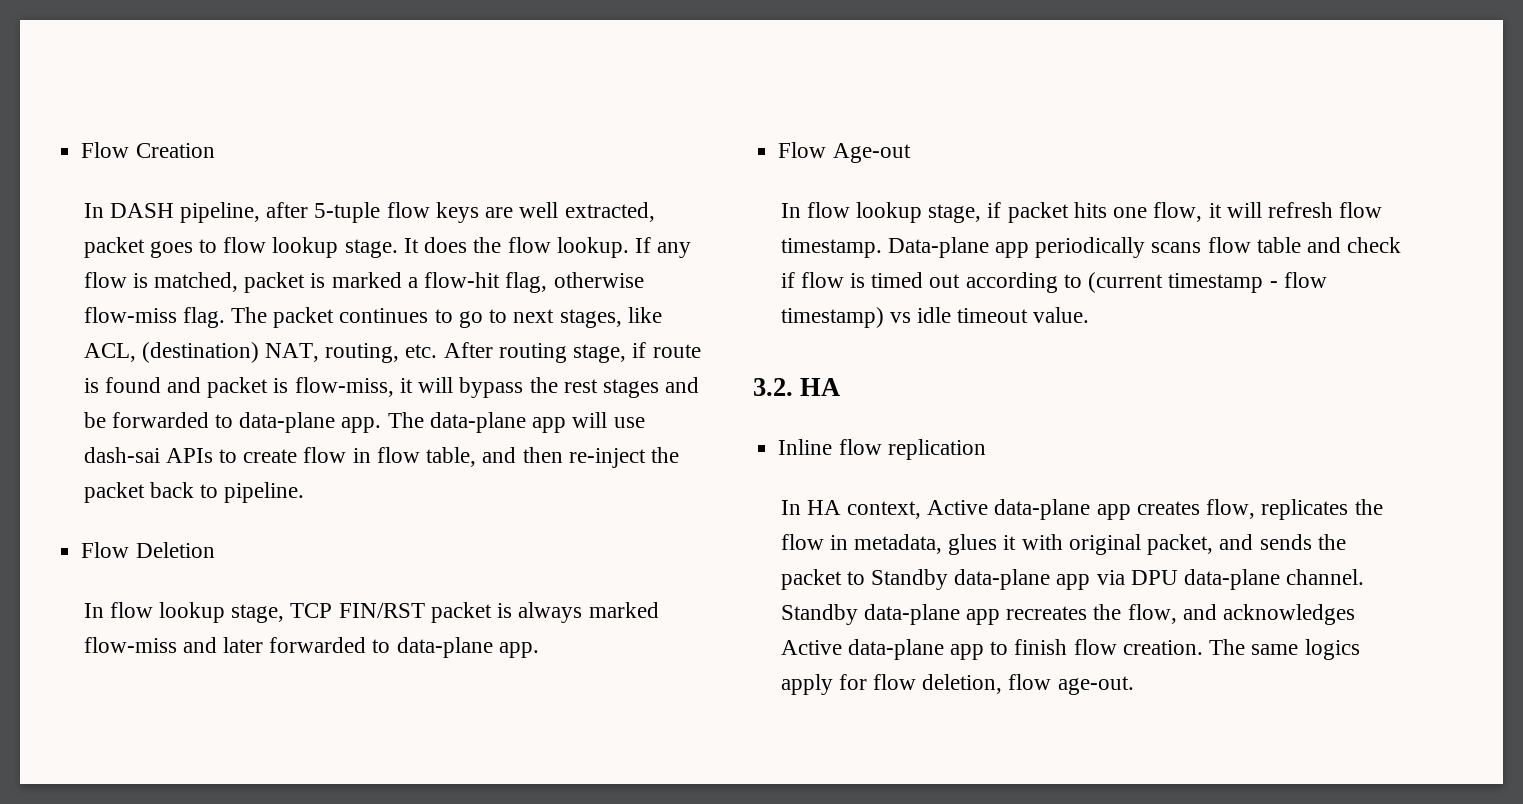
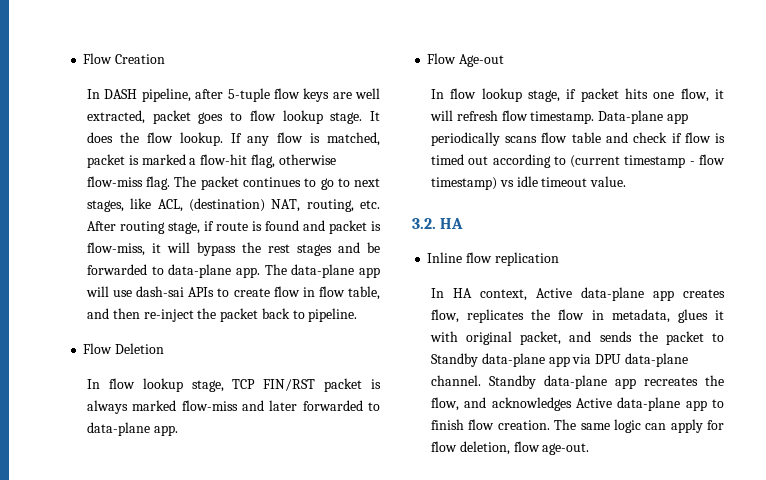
[1304,639,1360,660] logics -> [613,419,667,433] logic can

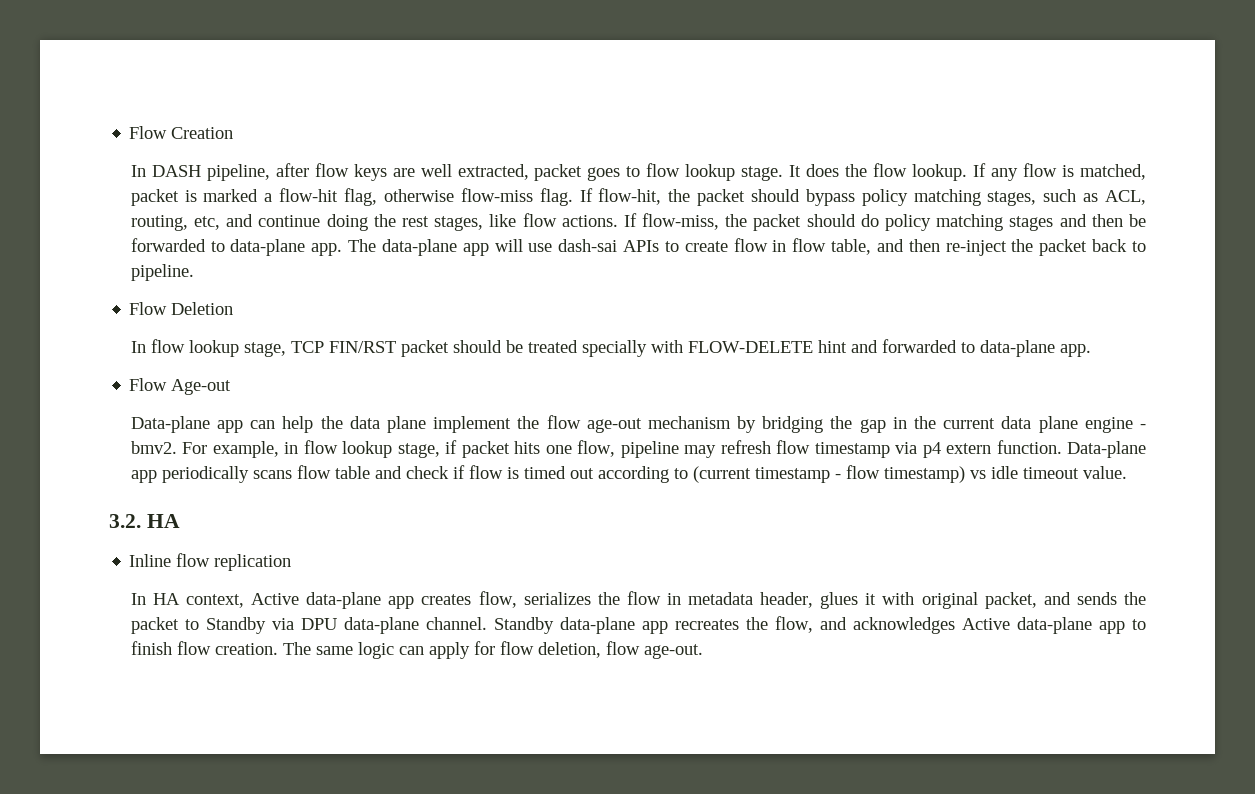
[227,88,270,102] 5-tuple -> (309, 170) none
[174,176,380,190] [86,198,380,212] [86,220,381,234] [86,242,290,256] The packet continues to go to next stages, like ACL, (destination) NAT, routing, etc. After routing stage, if route is found and packet is flow-miss, it will bypass the rest -> [579,188,1147,206] [130,213,1004,231] If flow-hit, the packet should bypass policy matching stages, such as ACL, routing, etc, and continue doing the rest stages, like flow actions. If flow-miss, the packet should do policy matching
(360, 247) none -> [1091,214,1123,227] then
[371,379,381,389] [86,400,298,414] is always marked flow-miss and later -> [452,340,878,357] should be treated specially with FLOW-DELETE hint and
[430,89,444,99] In -> [130,415,1147,433] [130,441,299,458] Data-plane app can help the data plane implement the flow age-out mechanism by bridging the gap in the current data plane engine - bmv2. For example, in
[715,89,725,99] [429,110,595,124] it will refresh flow timestamp. -> [620,440,1062,458] pipeline may refresh flow timestamp via p4 extern function.
[467,309,525,323] replicates -> [523,592,591,605] serializes
[611,309,670,323] metadata, -> [688,592,814,608] metadata header,
[481,353,570,367] data-plane app -> (266, 625) none

